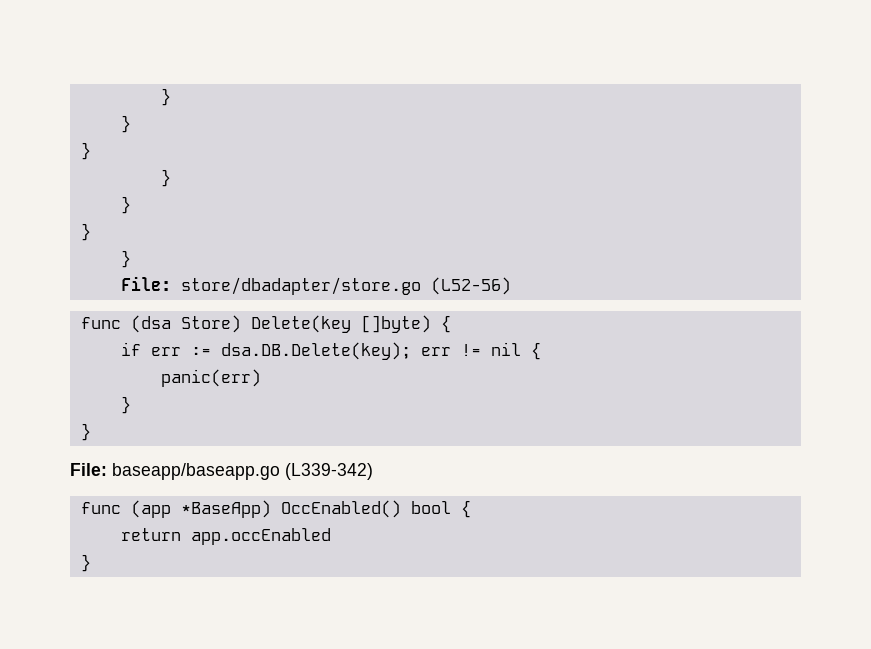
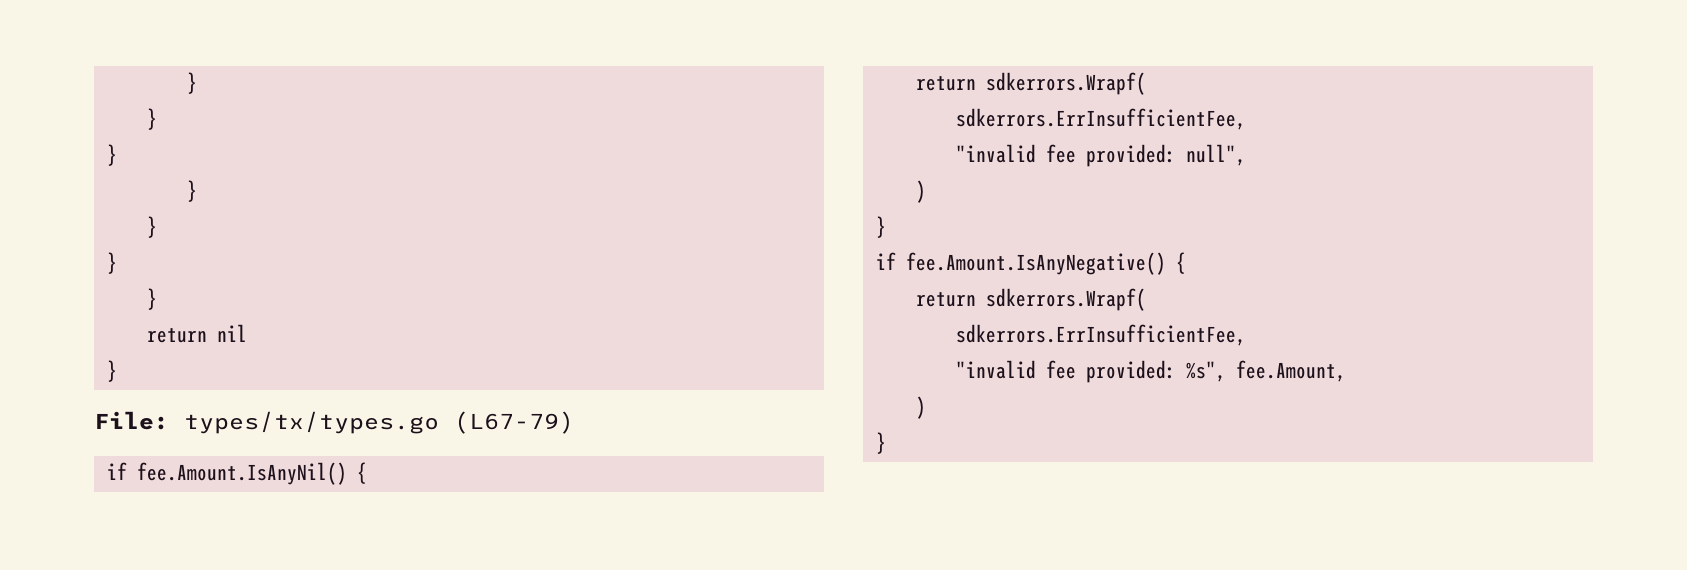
[120,276,511,295] [80,315,451,333] [120,342,541,360] [160,369,261,387] [120,396,131,414] [80,423,91,441] [70,463,373,480] [80,500,471,518] [120,528,331,545] File: store/dbadapter/store.go (L52-56) // func (dsa Store) Delete(key []byte) { // if err := dsa.DB.Delete(key); err != nil { // panic(err) // } // } // File: baseapp/baseapp.go (L339-342) // func (app *BaseApp) OccEnabled() bool { // return app.occEnabled -> [146,324,247,343] [106,360,117,382] [94,411,574,434] [106,462,367,485] [915,72,1146,95] [955,108,1246,130] [955,144,1246,167] [915,180,926,203] [875,216,886,238] [875,252,1186,275] [915,288,1146,311] [955,324,1246,346] [955,360,1346,383] [915,396,926,419] return nil // } // File: types/tx/types.go (L67-79) // if fee.Amount.IsAnyNil() { // return sdkerrors.Wrapf( // sdkerrors.ErrInsufficientFee, // "invalid fee provided: null", // ) // } // if fee.Amount.IsAnyNegative() { // return sdkerrors.Wrapf( // sdkerrors.ErrInsufficientFee, // "invalid fee provided: %s", fee.Amount, // )

